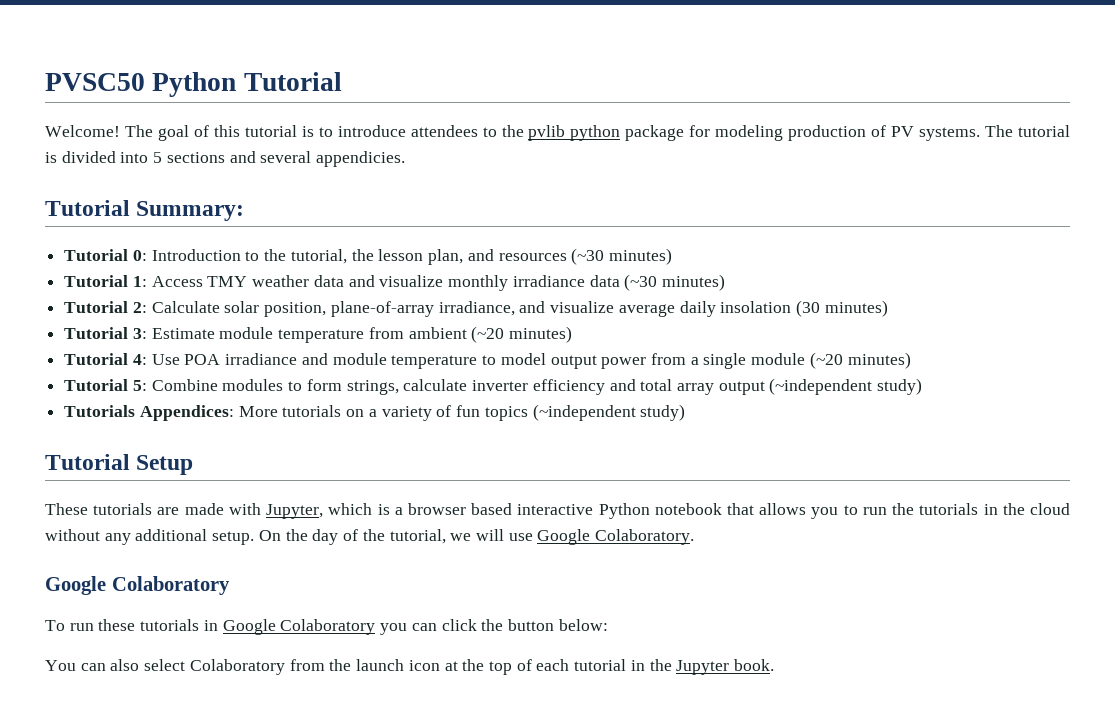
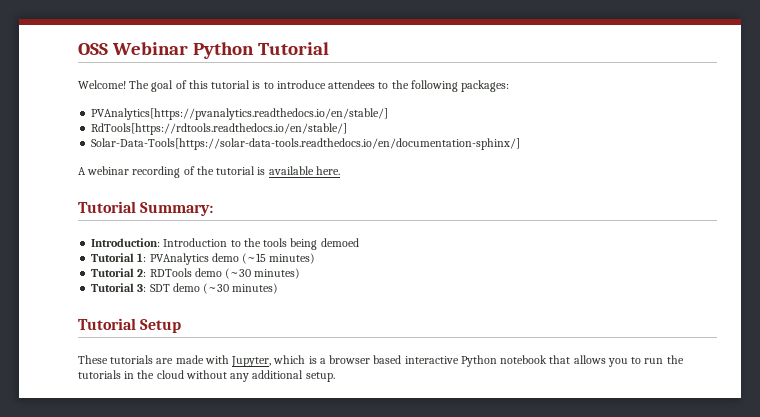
[45,73,145,91] PVSC50 -> [78,42,188,55] OSS Webinar
[528,125,1071,141] [45,151,406,167] pvlib python package for modeling production of PV systems. The tutorial is divided into 5 sections and several appendicies. -> [410,80,510,92] [91,108,389,120] [91,123,348,135] [91,138,521,150] [78,166,340,178] following packages: // PVAnalytics[https://pvanalytics.readthedocs.io/en/stable/] // RdTools[https://rdtools.readthedocs.io/en/stable/] // Solar-Data-Tools[https://solar-data-tools.readthedocs.io/en/documentation-sphinx/] // A webinar recording of the tutorial is available here.
[64,249,147,261] Tutorial 0: -> [91,238,161,247] Introduction:
[290,248,672,265] [64,274,725,291] [64,300,888,317] [64,326,573,343] [64,352,911,369] [64,378,923,395] [64,404,686,421] tutorial, the lesson plan, and resources (~30 minutes) // Tutorial 1: Access TMY weather data and visualize monthly irradiance data (~30 minutes) // Tutorial 2: Calculate solar position, plane-of-array irradiance, and visualize average daily insolation (30 minutes) // Tutorial 3: Estimate module temperature from ambient (~20 minutes) // Tutorial 4: Use POA irradiance and module temperature to model output power from a single module (~20 minutes) // Tutorial 5: Combine modules to form strings, calculate inverter efficiency and total array output (~independent study) // Tutorials Appendices: More tutorials on a variety of fun topics (~independent study) -> [263,238,359,250] [91,253,316,265] [91,268,301,279] [91,283,279,294] tools being demoed // Tutorial 1: PVAnalytics demo (~15 minutes) // Tutorial 2: RDTools demo (~30 minutes) // Tutorial 3: SDT demo (~30 minutes)
[258,529,695,545] [45,576,230,595] [45,619,608,635] [45,659,775,675] On the day of the tutorial, we will use Google Colaboratory. // Google Colaboratory // To run these tutorials in Google Colaboratory you can click the button below: // You can also select Colaboratory from the launch icon at the top of each tutorial in the Jupyter book. -> (335, 377) none

